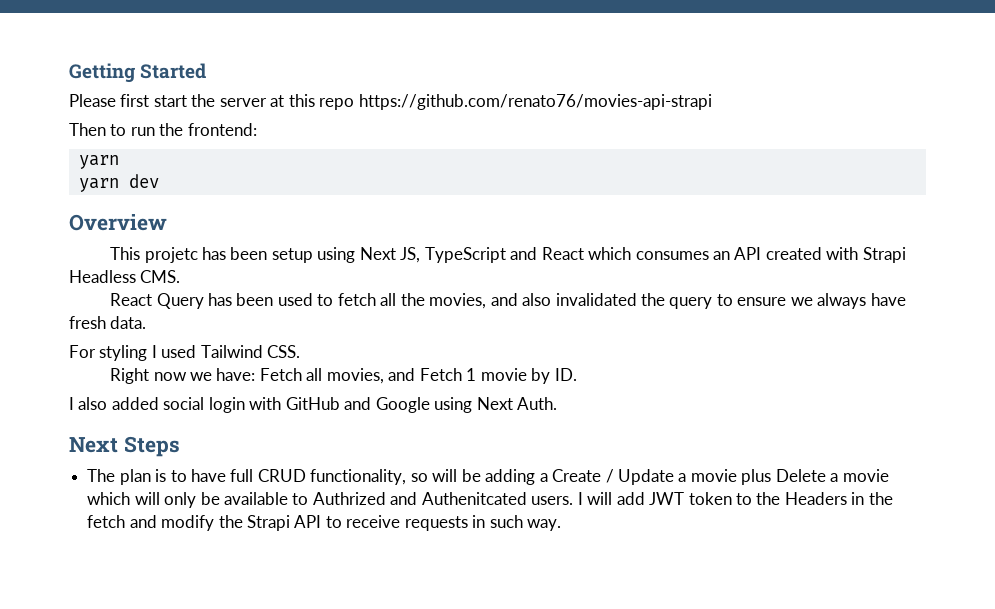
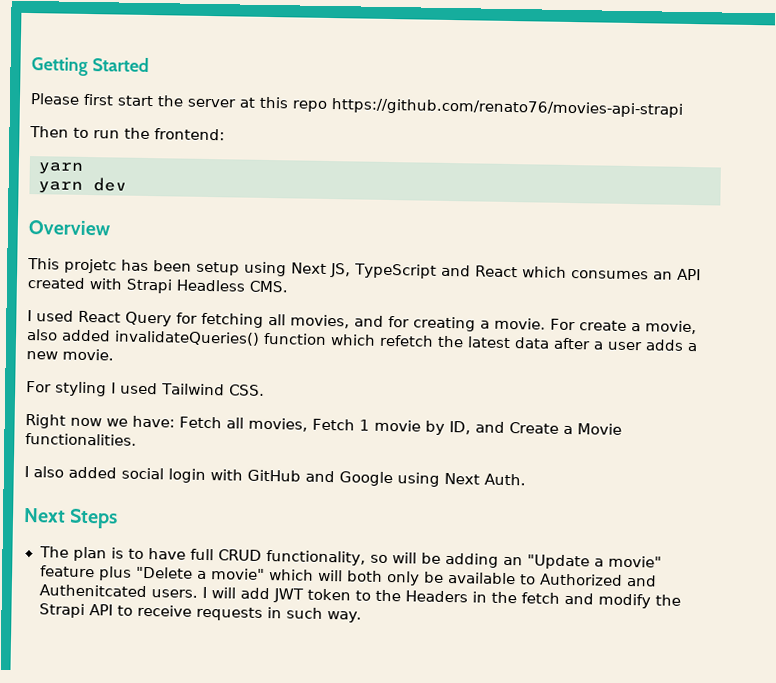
[110,293,906,309] [69,316,147,329] React Query has been used to fetch all the movies, and also invalidated the query to ensure we always have fresh data. -> [27,310,697,335] [26,329,698,352] [26,348,114,361] I used React Query for fetching all movies, and for creating a movie. For create a movie, also added invalidateQueries() function which refetch the latest data after a user adds a new movie.
[388,368,416,381] and -> (308, 424) none
[554,368,577,381] ID. -> [449,421,622,435] [25,433,137,446] ID, and Create a Movie functionalities.
[539,469,889,485] a Create / Update a movie plus Delete a movie -> [502,554,662,570] [39,565,265,581] an "Update a movie" feature plus "Delete a movie"
(160, 498) none -> [346,570,383,582] both
[312,492,386,505] Authrized -> [538,573,623,586] Authorized

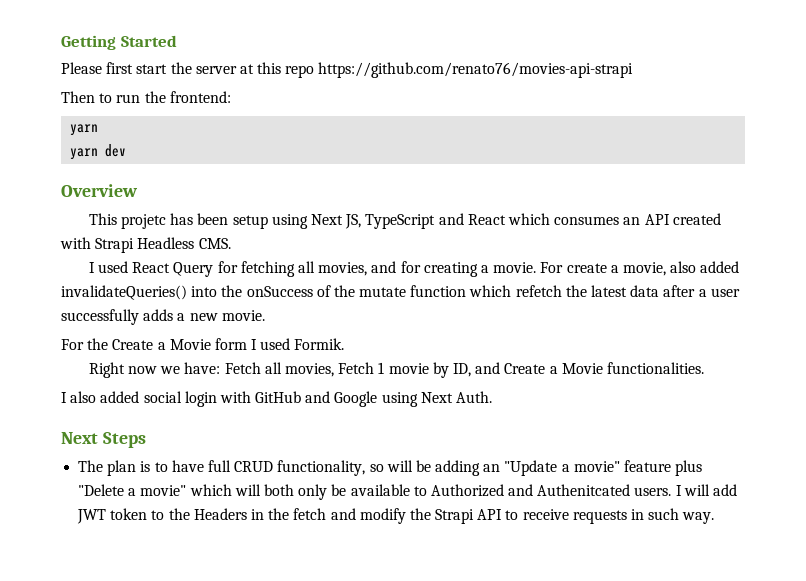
(260, 338) none -> [191,285,407,297] into the onSuccess of the mutate
(643, 346) none -> [61,309,139,325] successfully
[55,381,265,397] styling I used Tailwind CSS. -> [87,338,345,350] the Create a Movie form I used Formik.

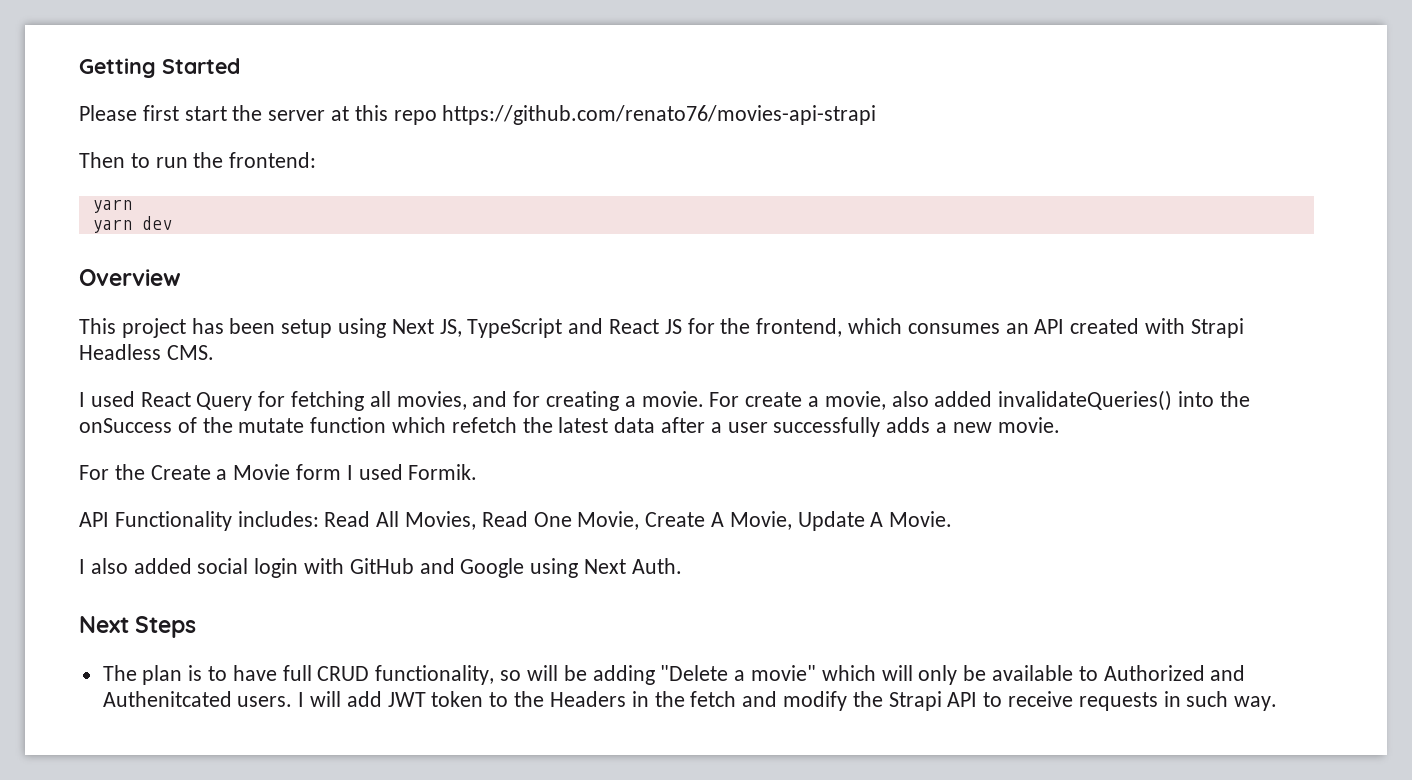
[121,214,167,229] projetc -> [121,318,186,338] project
(506, 219) none -> [664,318,843,337] JS for the frontend,
[88,362,704,378] Right now we have: Fetch all movies, Fetch 1 movie by ID, and Create a Movie functionalities. -> [79,511,953,531] API Functionality includes: Read All Movies, Read One Movie, Create A Movie, Update A Movie.
[483,460,703,476] an "Update a movie" feature plus -> (655, 675) none
[263,484,294,496] both -> (913, 673) none

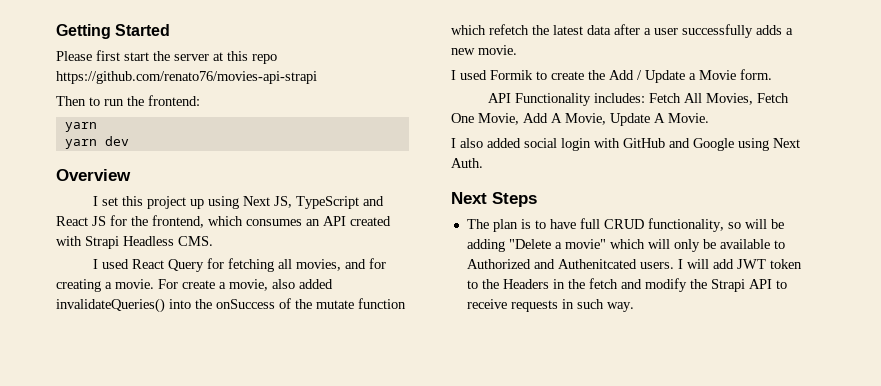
[79,318,333,338] This project has been setup -> [93,196,205,209] I set this project up
[79,464,478,480] For the Create a Movie form I used Formik. -> [451,69,772,83] I used Formik to create the Add / Update a Movie form.
[324,511,371,527] Read -> [649,93,682,103] Fetch
[481,511,528,527] Read -> [757,93,790,103] Fetch
[645,512,706,527] Create -> [523,113,548,123] Add

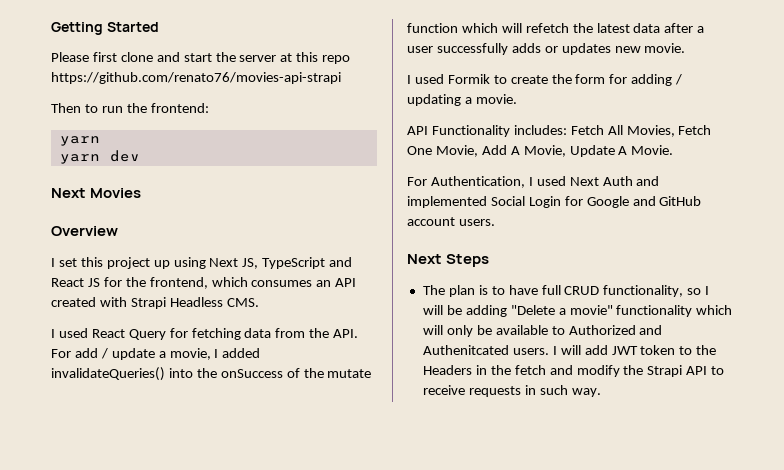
(120, 55) none -> [120,52,180,62] clone and
(129, 141) none -> [51,188,142,198] // Next Movies
[278,258,387,271] [56,279,215,292] all movies, and for creating a movie. For create -> [244,328,359,338] [51,348,155,360] data from the API. For add / update
[272,279,295,289] also -> [214,349,219,358] I
(486, 30) none -> [501,23,522,33] will
[786,28,793,35] a -> [544,43,611,55] or updates
[609,69,772,83] Add / Update a Movie form. -> [575,74,683,86] [407,94,517,106] form for adding / updating a movie.
[451,138,800,151] [451,158,483,168] I also added social login with GitHub and Google using Next Auth. -> [407,176,660,188] [407,196,702,208] [407,217,495,226] For Authentication, I used Next Auth and implemented Social Login for Google and GitHub account users.
(741, 225) none -> [705,286,710,295] I
(606, 244) none -> [616,305,693,317] functionality

